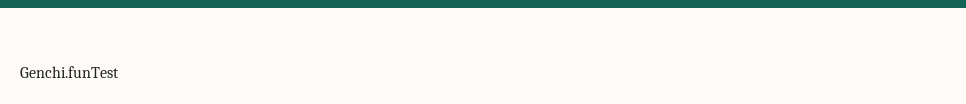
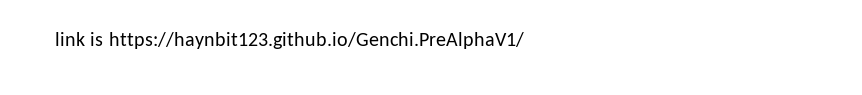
[20,66,119,78] Genchi.funTest -> [55,32,524,49] link is https://haynbit123.github.io/Genchi.PreAlphaV1/

